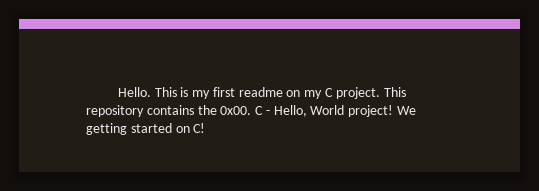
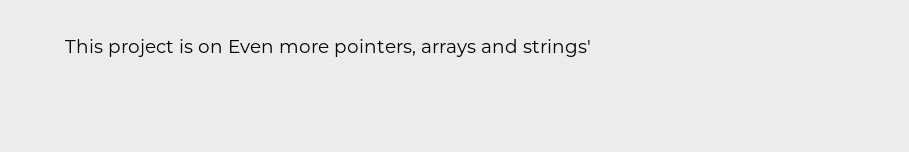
[117,87,406,99] [86,105,417,117] [86,123,206,135] Hello. This is my first readme on my C project. This repository contains the 0x00. C - Hello, World project! We getting started on C! -> [65,39,591,57] This project is on Even more pointers, arrays and strings'

